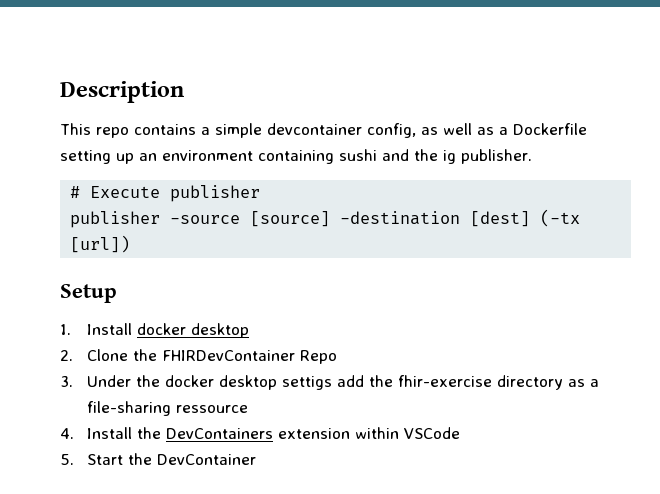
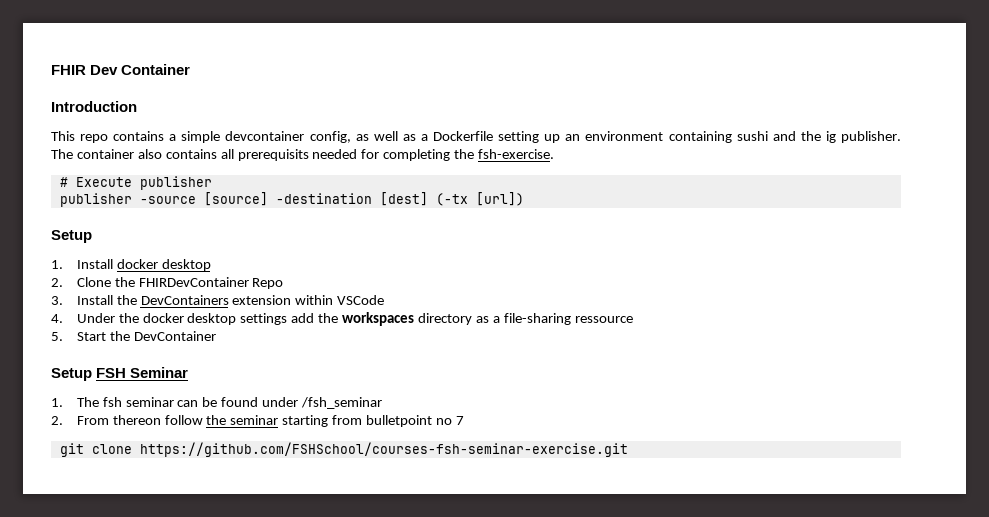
[60,81,184,103] Description -> [51,64,191,75] [51,101,137,112] FHIR Dev Container // Introduction
(532, 156) none -> [51,149,555,161] The container also contains all prerequisits needed for completing the fsh-exercise.
[87,375,600,390] [87,401,249,416] [60,428,74,439] Under the docker desktop settigs add the fhir-exercise directory as a file-sharing ressource // 4. -> (63, 300) none
[60,453,257,465] 5. Start the DevContainer -> [51,312,633,326] [51,331,216,341] [51,367,189,381] [51,397,383,409] [51,415,464,427] [59,442,628,457] 4. Under the docker desktop settings add the workspaces directory as a file-sharing ressource // 5. Start the DevContainer // Setup FSH Seminar // 1. The fsh seminar can be found under /fsh_seminar // 2. From thereon follow the seminar starting from bulletpoint no 7 // git clone https://github.com/FSHSchool/courses-fsh-seminar-exercise.git

